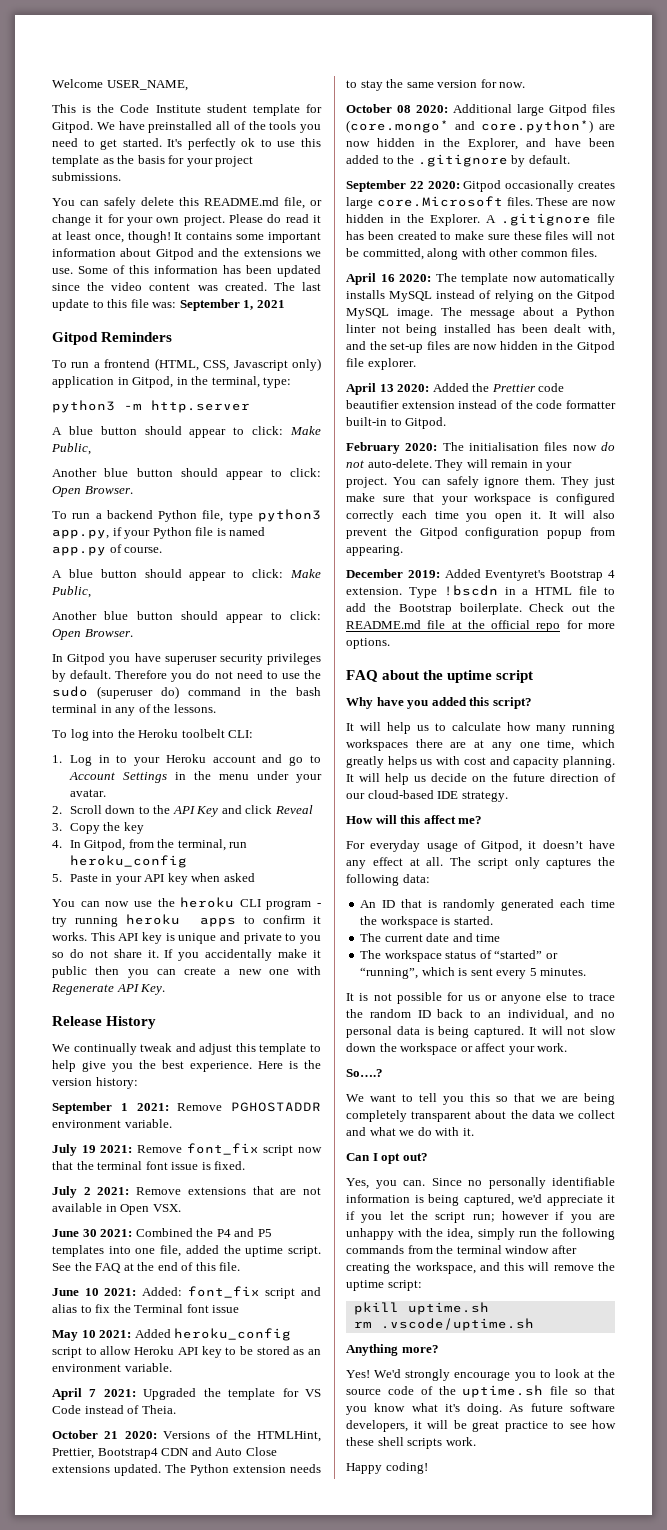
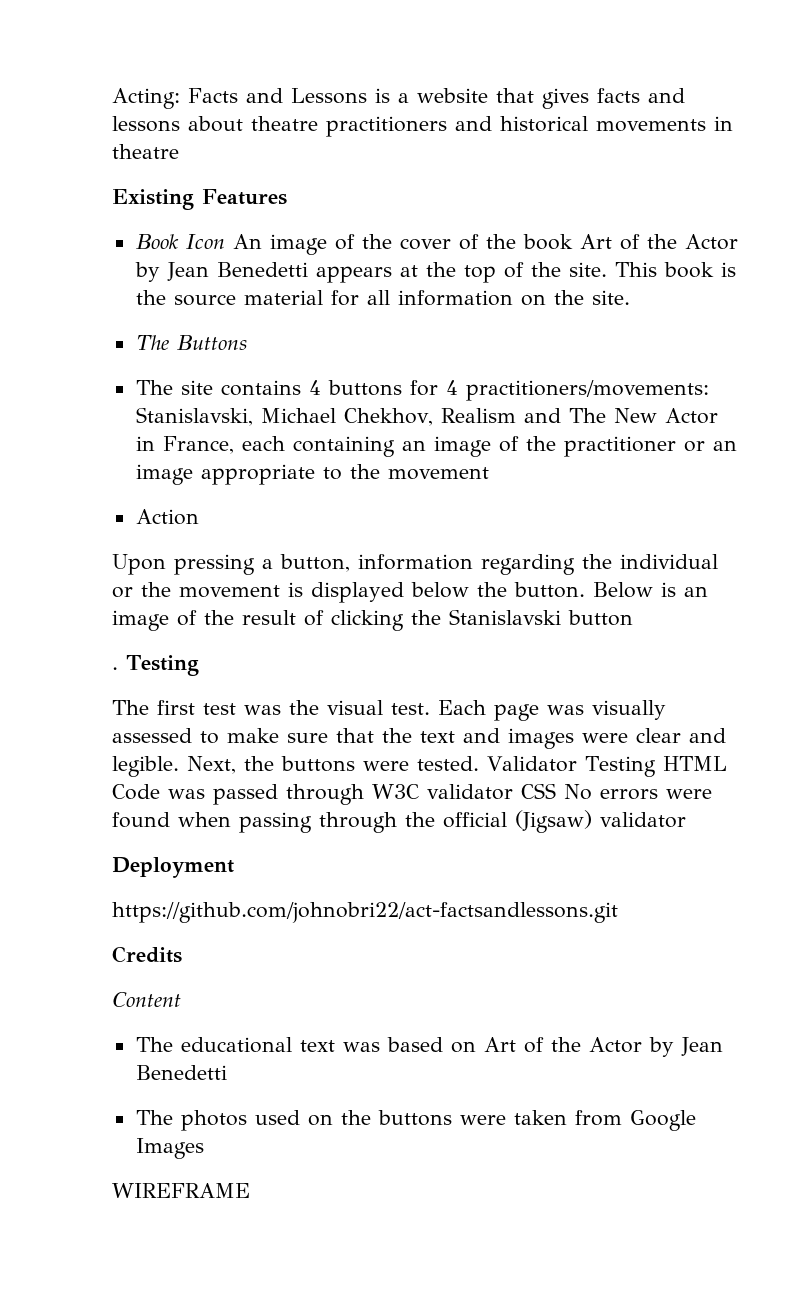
[52,79,188,91] [52,104,322,116] [52,121,321,133] [52,138,321,150] [52,155,254,167] [52,172,121,181] [52,197,322,209] [52,214,321,226] [52,231,321,243] [52,248,321,260] [52,265,321,277] [52,282,321,291] [52,299,285,311] [52,332,173,345] [52,358,321,371] [52,376,292,388] [52,400,250,413] [52,426,321,438] [51,443,91,455] [52,468,321,480] [52,486,133,497] [52,509,321,522] [52,527,266,539] [52,544,163,556] [52,569,321,581] [51,586,91,598] [52,611,321,623] [52,629,133,640] [52,653,321,665] [52,670,321,682] [52,686,321,699] [52,704,216,716] [52,729,254,741] [52,754,321,766] [68,771,322,783] [69,789,106,797] [52,805,313,817] [52,822,144,834] [52,839,248,851] [69,855,187,868] [52,873,255,885] [52,897,321,910] [52,914,321,927] [52,932,321,944] [52,949,321,961] [52,966,321,978] [51,984,166,995] [52,1016,157,1029] [52,1043,322,1055] [52,1060,321,1072] [52,1077,138,1089] [52,1102,321,1114] [52,1119,172,1128] [52,1143,322,1156] [52,1161,246,1170] [52,1186,321,1198] [52,1203,181,1215] [52,1228,272,1237] [52,1245,322,1257] [52,1262,241,1273] [52,1286,321,1299] [52,1304,240,1313] [52,1328,292,1341] [52,1346,321,1358] [52,1363,172,1372] [52,1388,321,1400] [52,1405,176,1414] [52,1430,321,1442] [52,1447,277,1459] [52,1464,321,1476] [346,79,526,91] [346,104,615,116] [346,120,615,133] [346,138,615,150] [346,154,570,167] [346,180,615,192] [346,196,616,209] [346,213,615,226] [346,231,615,240] [346,248,598,260] [346,273,615,285] [346,290,615,302] [346,307,615,319] [346,324,615,336] [346,341,615,353] [346,358,416,370] [346,383,565,395] [346,400,616,409] [346,417,447,429] [346,442,615,454] [346,459,573,471] [346,476,615,488] [346,493,615,505] [346,510,615,522] [346,527,615,539] [346,545,403,556] [346,569,615,581] [346,585,615,598] [346,603,615,615] [346,620,615,632] [346,638,390,649] [346,670,534,683] [346,697,532,709] [346,722,615,734] [346,739,615,751] [346,756,615,768] [346,773,616,785] [346,790,508,802] [346,815,483,824] [346,840,615,852] [346,857,615,869] [346,874,430,886] [360,899,615,911] [360,916,493,928] [360,933,501,942] [360,950,558,962] [360,967,587,979] [346,992,615,1004] [346,1009,615,1021] [346,1026,616,1038] [346,1043,568,1055] [346,1069,383,1077] [346,1093,615,1105] [346,1110,615,1122] [346,1127,474,1136] [346,1153,428,1164] [346,1177,615,1189] [346,1194,615,1206] [346,1211,615,1223] [346,1228,615,1240] [346,1245,577,1254] [346,1262,615,1274] [346,1280,422,1291] [353,1302,489,1315] [353,1318,534,1331] [346,1344,439,1356] [346,1369,615,1381] [346,1385,615,1398] [346,1403,615,1415] [346,1420,616,1432] [346,1437,476,1449] [346,1462,428,1474] Welcome USER_NAME, // This is the Code Institute student template for Gitpod. We have preinstalled all of the tools you need to get started. It's perfectly ok to use this template as the basis for your project submissions. // You can safely delete this README.md file, or change it for your own project. Please do read it at least once, though! It contains some important information about Gitpod and the extensions we use. Some of this information has been updated since the video content was created. The last update to this file was: September 1, 2021 // Gitpod Reminders // To run a frontend (HTML, CSS, Javascript only) application in Gitpod, in the terminal, type: // python3 -m http.server // A blue button should appear to click: Make Public, // Another blue button should appear to click: Open Browser. // To run a backend Python file, type python3 app.py, if your Python file is named app.py of course. // A blue button should appear to click: Make Public, // Another blue button should appear to click: Open Browser. // In Gitpod you have superuser security privileges by default. Therefore you do not need to use the sudo (superuser do) command in the bash terminal in any of the lessons. // To log into the Heroku toolbelt CLI: // 1. Log in to your Heroku account and go to Account Settings in the menu under your avatar. // 2. Scroll down to the API Key and click Reveal // 3. Copy the key // 4. In Gitpod, from the terminal, run heroku_config // 5. Paste in your API key when asked // You can now use the heroku CLI program - try running heroku apps to confirm it works. This API key is unique and private to you so do not share it. If you accidentally make it public then you can create a new one with Regenerate API Key. // Release History // We continually tweak and adjust this template to help give you the best experience. Here is the version history: // September 1 2021: Remove PGHOSTADDR environment variable. // July 19 2021: Remove font_fix script now that the terminal font issue is fixed. // July 2 2021: Remove extensions that are not available in Open VSX. // June 30 2021: Combined the P4 and P5 templates into one file, added the uptime script. See the FAQ at the end of this file. // June 10 2021: Added: font_fix script and alias to fix the Terminal font issue // May 10 2021: Added heroku_config script to allow Heroku API key to be stored as an environment variable. // April 7 2021: Upgraded the template for VS Code instead of Theia. // October 21 2020: Versions of the HTMLHint, Prettier, Bootstrap4 CDN and Auto Close extensions updated. The Python extension needs to stay the same version for now. // October 08 2020: Additional large Gitpod files (core.mongo* and core.python*) are now hidden in the Explorer, and have been added to the .gitignore by default. // September 22 2020: Gitpod occasionally creates large core.Microsoft files. These are now hidden in the Explorer. A .gitignore file has been created to make sure these files will not be committed, along with other common files. // April 16 2020: The template now automatically installs MySQL instead of relying on the Gitpod MySQL image. The message about a Python linter not being installed has been dealt with, and the set-up files are now hidden in the Gitpod file explorer. // April 13 2020: Added the Prettier code beautifier extension instead of the code formatter built-in to Gitpod. // February 2020: The initialisation files now do not auto-delete. They will remain in your project. You can safely ignore them. They just make sure that your workspace is configured correctly each time you open it. It will also prevent the Gitpod configuration popup from appearing. // December 2019: Added Eventyret's Bootstrap 4 extension. Type !bscdn in a HTML file to add the Bootstrap boilerplate. Check out the README.md file at the official repo for more options. // FAQ about the uptime script // Why have you added this script? // It will help us to calculate how many running workspaces there are at any one time, which greatly helps us with cost and capacity planning. It will help us decide on the future direction of our cloud-based IDE strategy. // How will this affect me? // For everyday usage of Gitpod, it doesn’t have any effect at all. The script only captures the following data: // An ID that is randomly generated each time the workspace is started. // The current date and time // The workspace status of “started” or “running”, which is sent every 5 minutes. // It is not possible for us or anyone else to trace the random ID back to an individual, and no personal data is being captured. It will not slow down the workspace or affect your work. // So….? // We want to tell you this so that we are being completely transparent about the data we collect and what we do with it. // Can I opt out? // Yes, you can. Since no personally identifiable information is being captured, we'd appreciate it if you let the script run; however if you are unhappy with the idea, simply run the following commands from the terminal window after creating the workspace, and this will remove the uptime script: // pkill uptime.sh // rm .vscode/uptime.sh // Anything more? // Yes! We'd strongly encourage you to look at the source code of the uptime.sh file so that you know what it's doing. As future software developers, it will be great practice to see how these shell scripts work. // Happy coding! -> [112,88,685,109] [112,116,733,137] [112,144,179,159] [112,189,287,210] [135,234,738,255] [134,262,736,283] [135,290,630,306] [135,335,247,350] [135,380,709,401] [135,407,718,426] [135,436,737,457] [135,464,489,485] [135,509,199,525] [112,554,718,575] [112,582,708,603] [112,609,633,631] [112,655,199,676] [112,700,666,721] [112,728,726,749] [112,756,727,777] [112,783,712,805] [112,810,687,833] [112,857,234,878] [112,902,618,923] [112,946,182,963] [112,992,181,1007] [135,1037,723,1057] [135,1065,227,1080] [135,1110,696,1131] [135,1138,204,1159] [112,1183,250,1198] Acting: Facts and Lessons is a website that gives facts and lessons about theatre practitioners and historical movements in theatre // Existing Features // Book Icon An image of the cover of the book Art of the Actor by Jean Benedetti appears at the top of the site. This book is the source material for all information on the site. // The Buttons // The site contains 4 buttons for 4 practitioners/movements: Stanislavski, Michael Chekhov, Realism and The New Actor in France, each containing an image of the practitioner or an image appropriate to the movement // Action // Upon pressing a button, information regarding the individual or the movement is displayed below the button. Below is an image of the result of clicking the Stanislavski button // . Testing // The first test was the visual test. Each page was visually assessed to make sure that the text and images were clear and legible. Next, the buttons were tested. Validator Testing HTML Code was passed through W3C validator CSS No errors were found when passing through the official (Jigsaw) validator // Deployment // https://github.com/johnobri22/act-factsandlessons.git // Credits // Content // The educational text was based on Art of the Actor by Jean Benedetti // The photos used on the buttons were taken from Google Images // WIREFRAME

